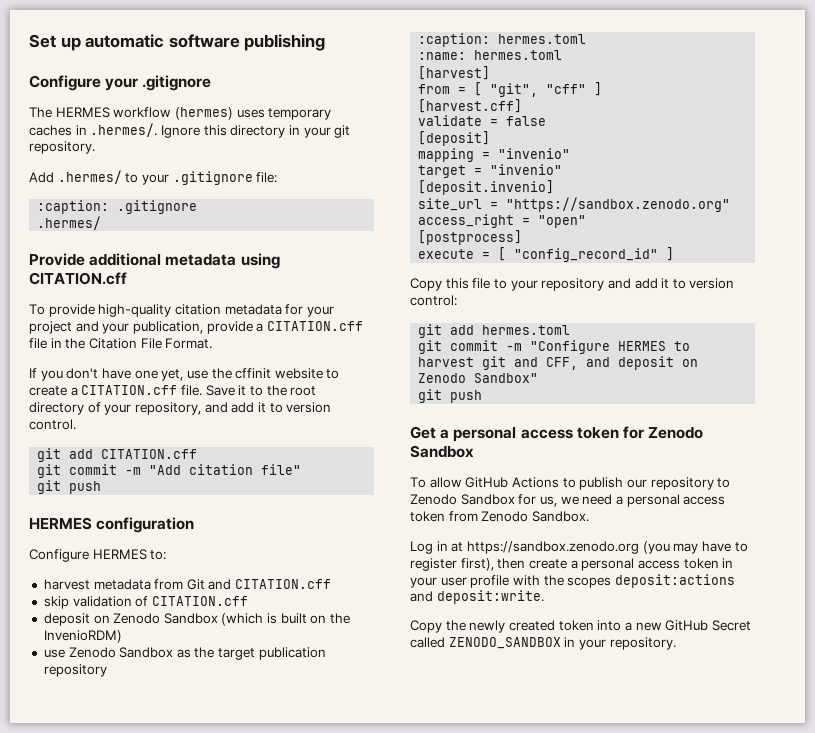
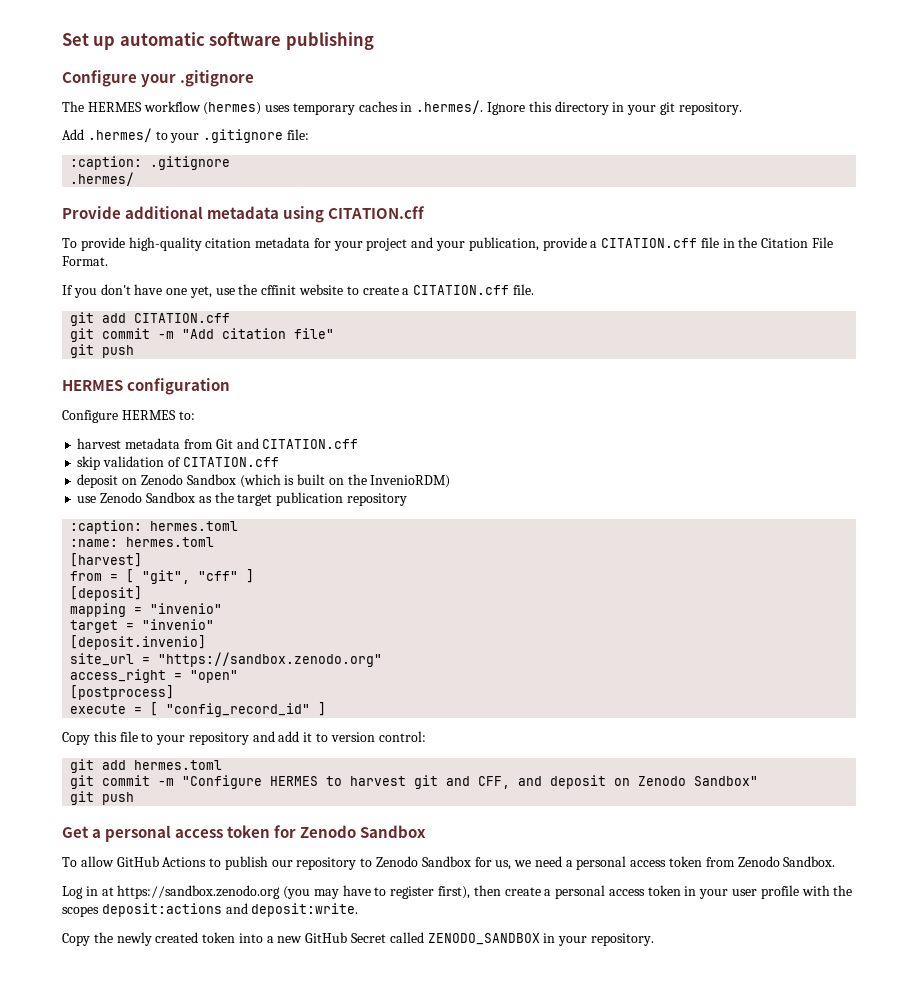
[205,385,317,396] [29,402,332,415] [29,419,76,430] Save it to the root directory of your repository, and add it to version control. -> (534, 289) none
[418,99,523,113] [418,115,547,126] // [harvest.cff] // validate = false -> (255, 576) none

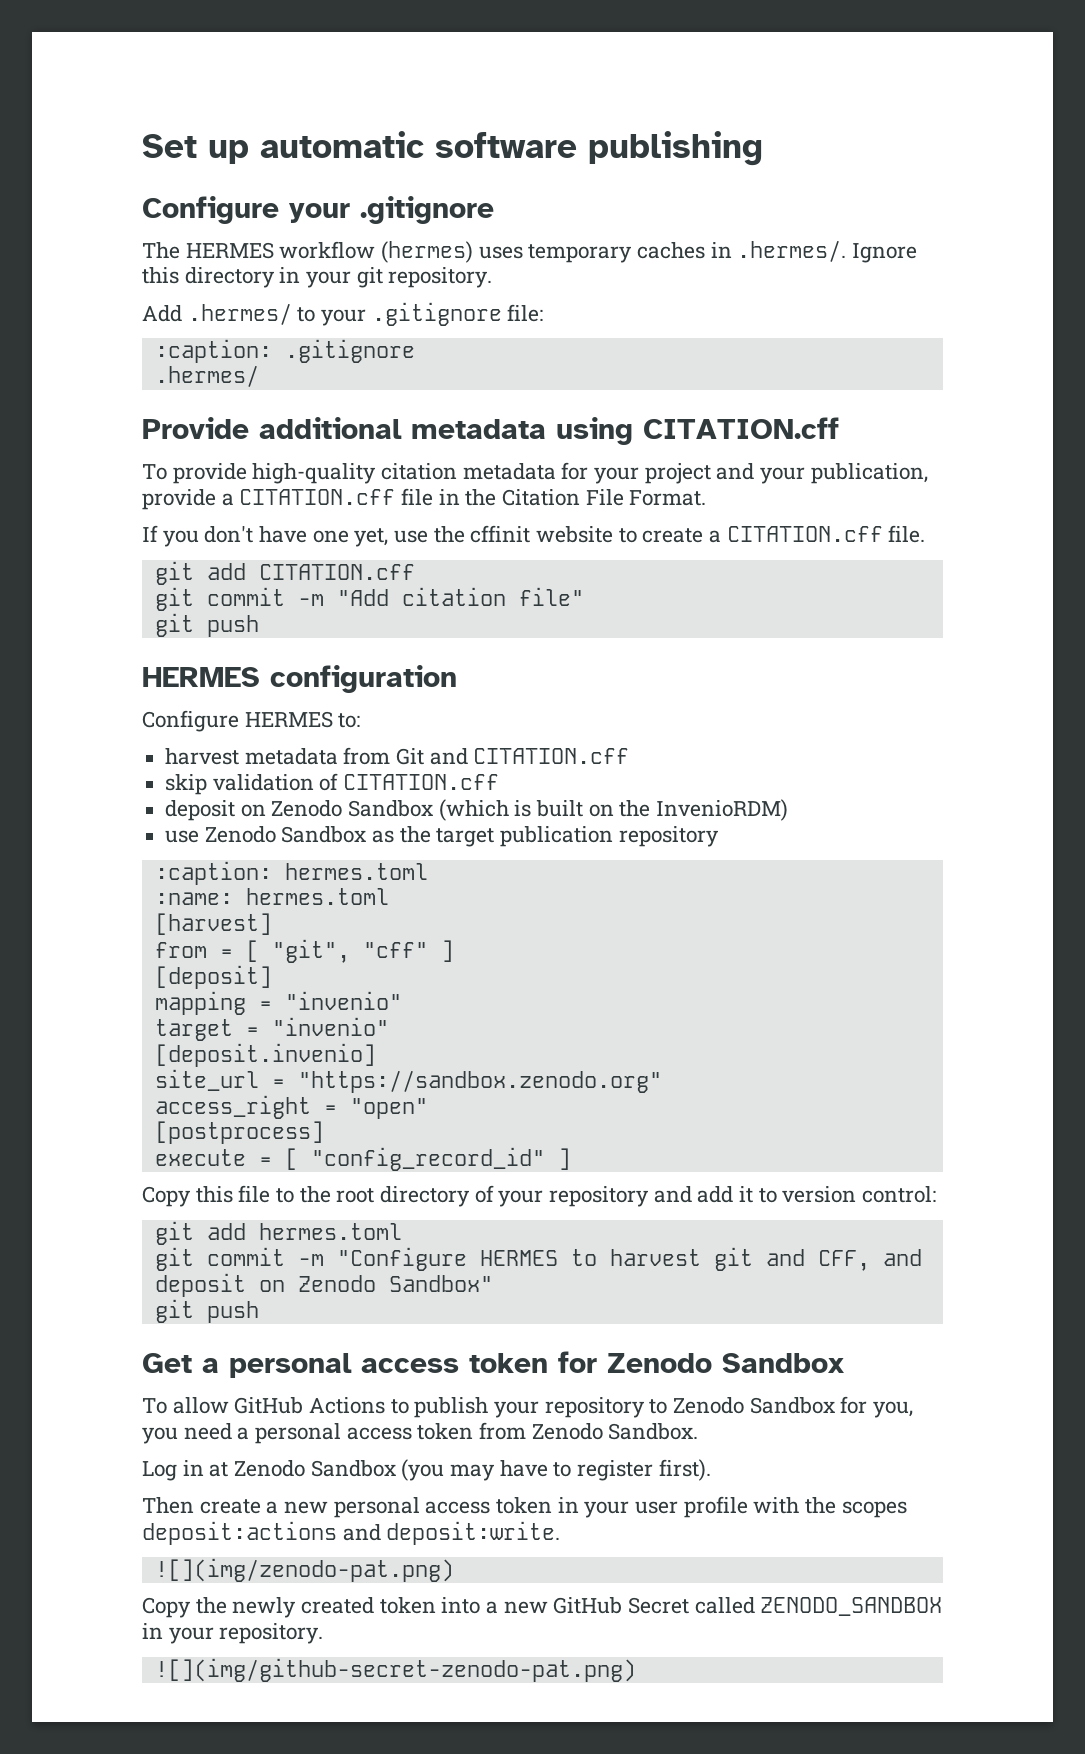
(154, 737) none -> [299,1185,494,1207] the root directory of
[271,860,293,867] our -> [494,1401,540,1418] your
[495,860,532,870] us, we -> [873,1401,914,1418] [142,1427,178,1444] you, you
[117,885,281,899] https://sandbox.zenodo.org -> [234,1460,396,1477] Zenodo Sandbox
[438,885,552,899] first), then create a -> [658,1459,711,1481] [142,1497,329,1514] first). // Then create a new
(359, 910) none -> [154,1558,454,1582] // ![](img/zenodo-pat.png)
(654, 939) none -> [154,1658,636,1682] // ![](img/github-secret-zenodo-pat.png)

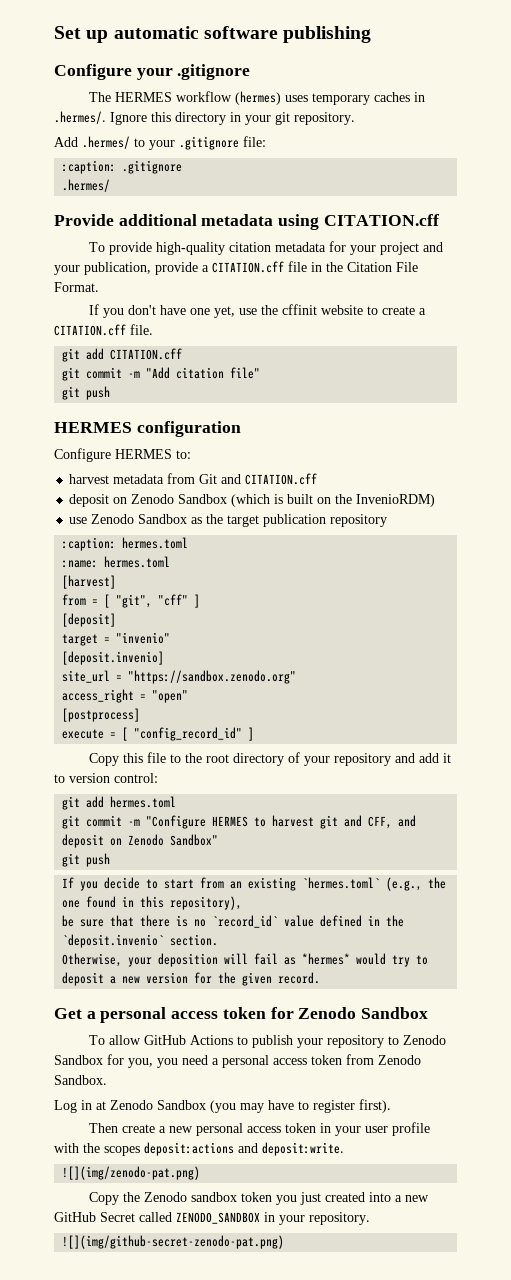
[165,773,500,795] // skip validation of CITATION.cff -> (318, 479) none
[154,991,402,1015] // mapping = "invenio" -> (117, 620) none
(259, 1312) none -> [62,877,447,891] [62,896,243,910] [62,915,405,928] [62,934,219,948] [62,953,429,967] [62,972,321,986] // If you decide to start from an existing `hermes.toml` (e.g., the one found in this repository), // be sure that there is no `record_id` value defined in the `deposit.invenio` section. // Otherwise, your deposition will fail as *hermes* would try to deposit a new version for the given record.
[232,1597,436,1618] newly created token -> [143,1192,365,1205] Zenodo sandbox token you just created

